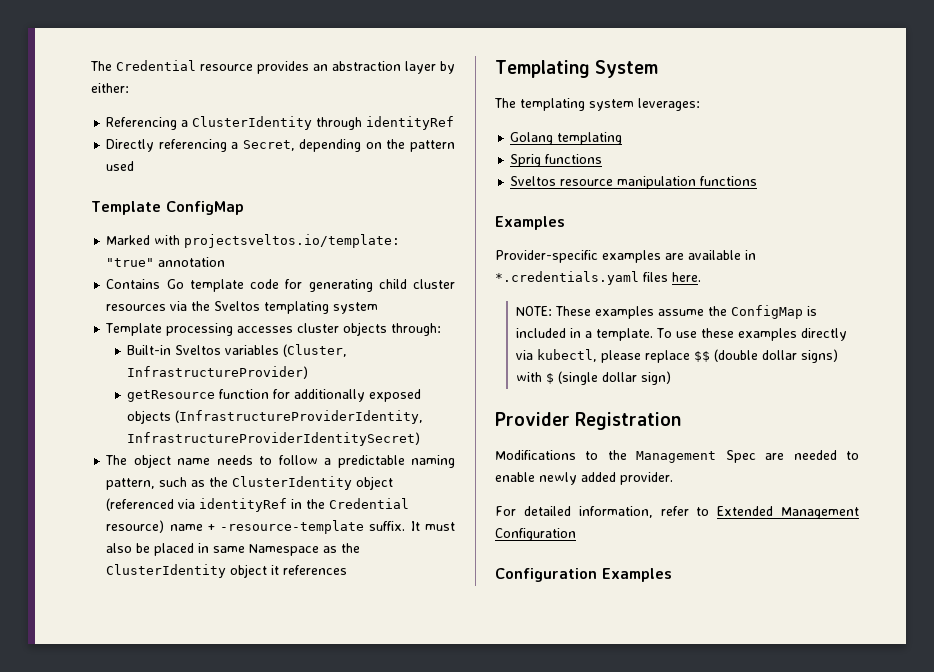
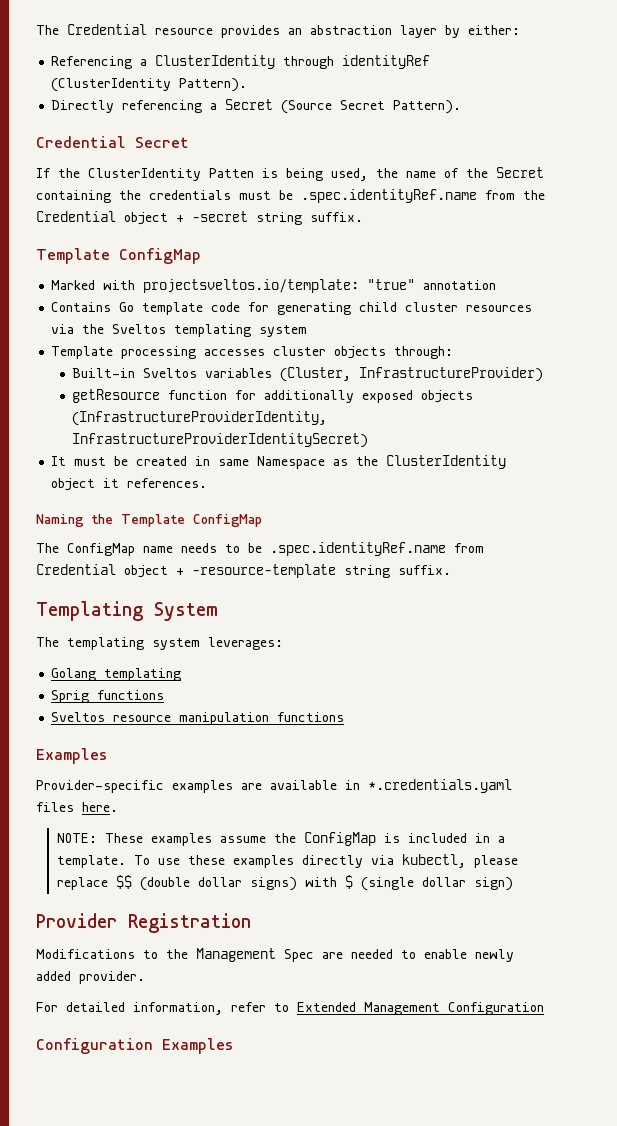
(455, 123) none -> [51,78,248,92] (ClusterIdentity Pattern).
[242,139,455,152] [106,161,135,171] Secret, depending on the pattern used -> [225,99,462,114] [36,136,189,148] [36,167,544,181] [36,189,545,203] [36,211,363,225] Secret (Source Secret Pattern). // Credential Secret // If the ClusterIdentity Patten is being used, the name of the Secret containing the credentials must be .spec.identityRef.name from the Credential object + -secret string suffix.
[105,454,455,468] [106,476,394,490] [106,498,410,512] [106,520,455,534] [106,543,195,556] The object name needs to follow a predictable naming pattern, such as the ClusterIdentity object (referenced via identityRef in the Credential resource) name + -resource-template suffix. It must also be placed -> [51,456,188,466] It must be created
[283,565,348,575] references -> [127,478,208,488] [36,514,262,527] [36,542,484,556] [36,564,451,578] references. // Naming the Template ConfigMap // The ConfigMap name needs to be .spec.identityRef.name from Credential object + -resource-template string suffix.

